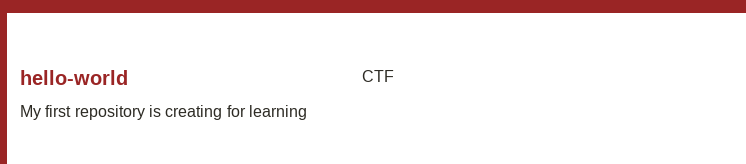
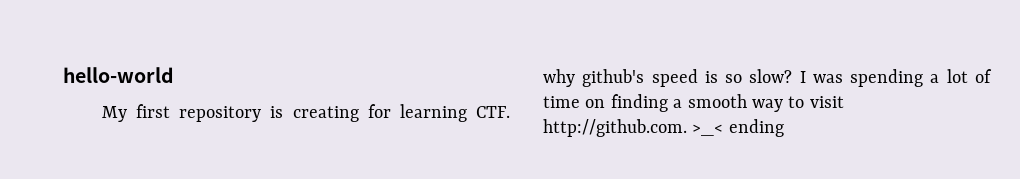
[362,70,394,82] CTF -> [476,106,510,118] [543,69,992,87] [543,94,844,112] [543,119,784,137] CTF. why github's speed is so slow? I was spending a lot of time on finding a smooth way to visit http://github.com. >_< ending

